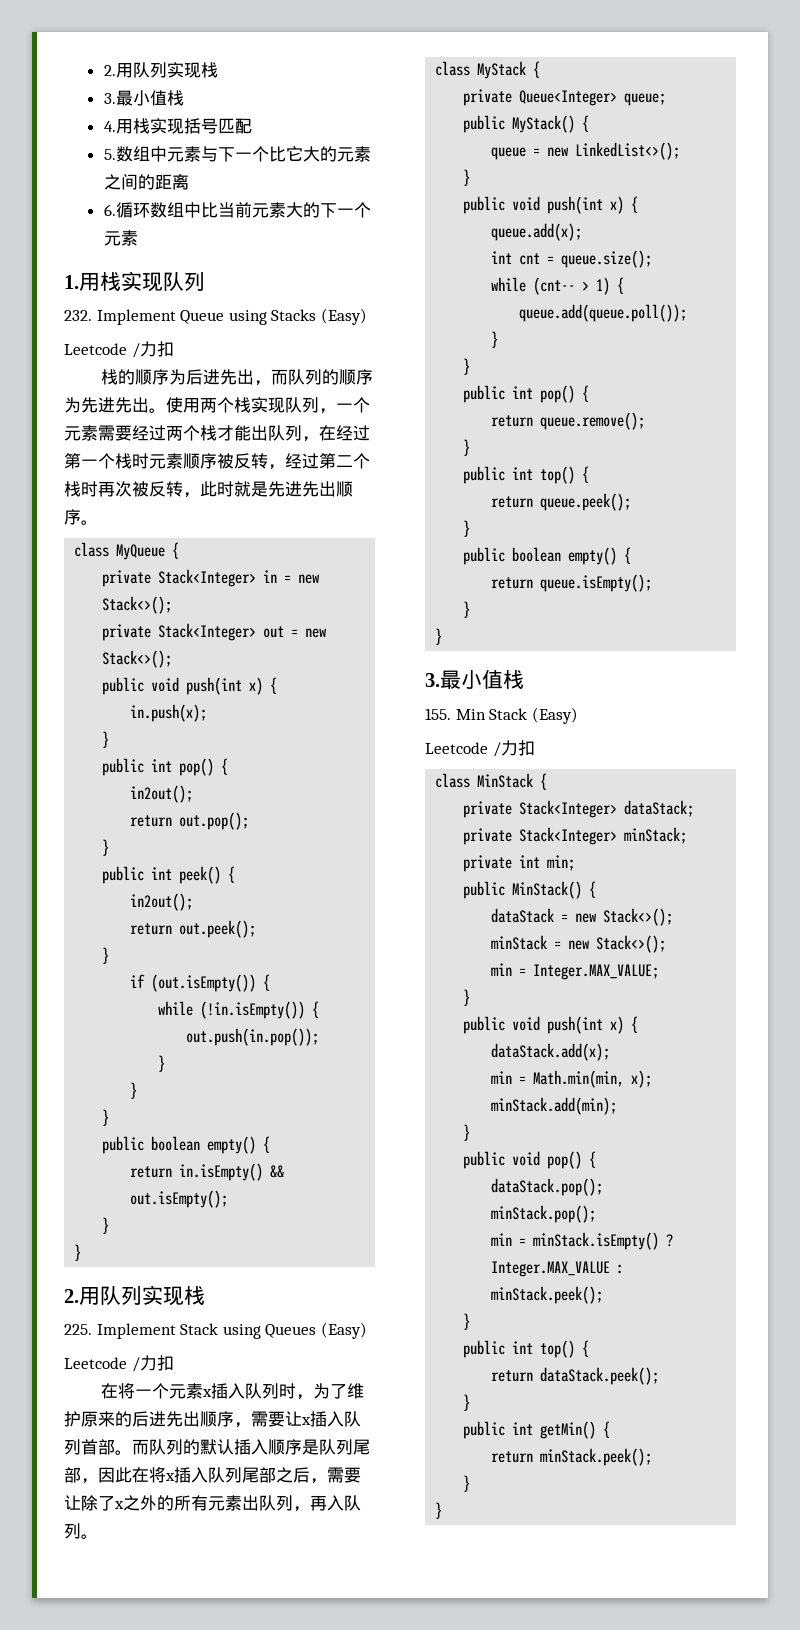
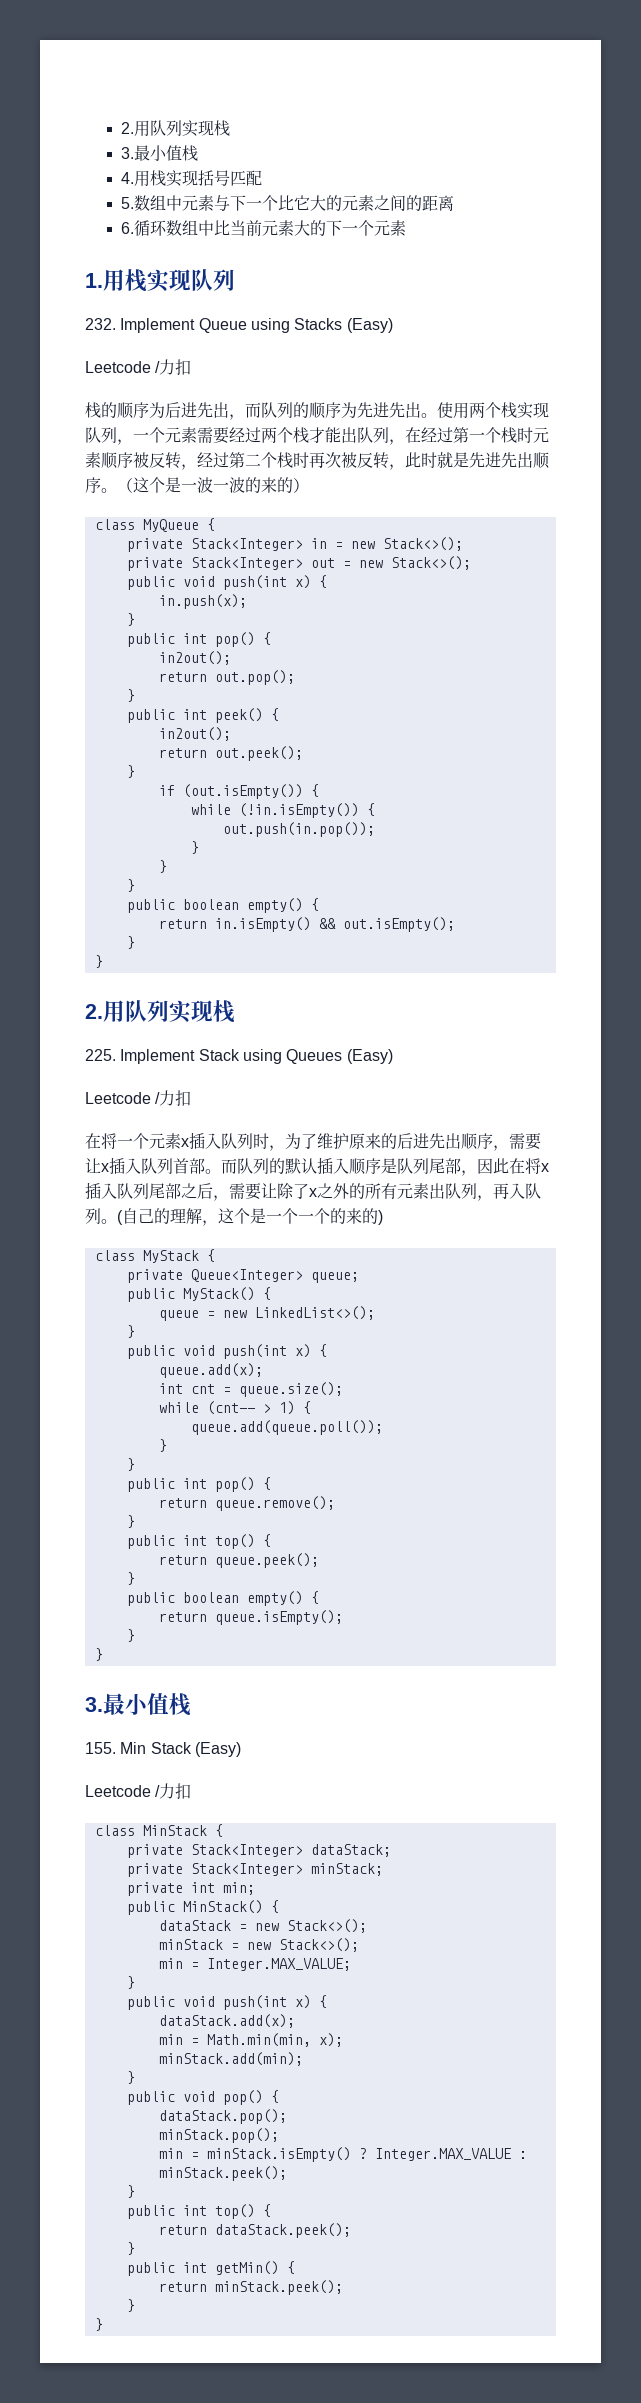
(98, 522) none -> [117,477,309,493] （这个是一波一波的来的）
(98, 1536) none -> [117,1208,383,1226] (自己的理解，这个是一个一个的来的)

